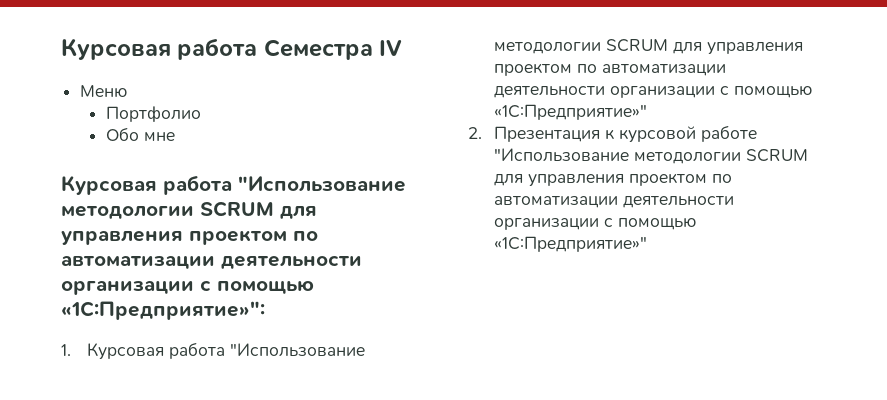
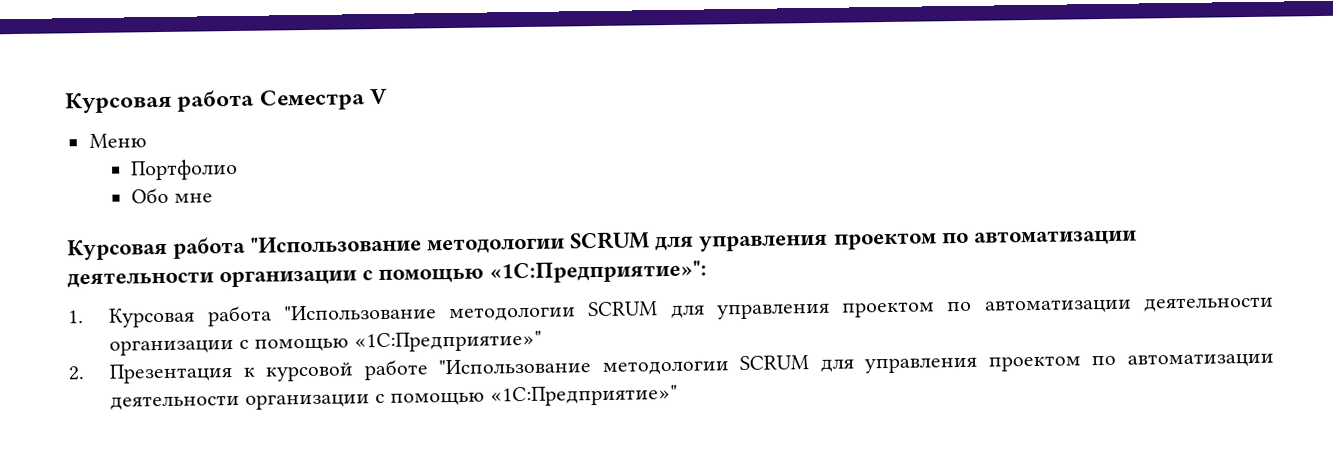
[379,40,403,56] IV -> [370,88,389,105] V

